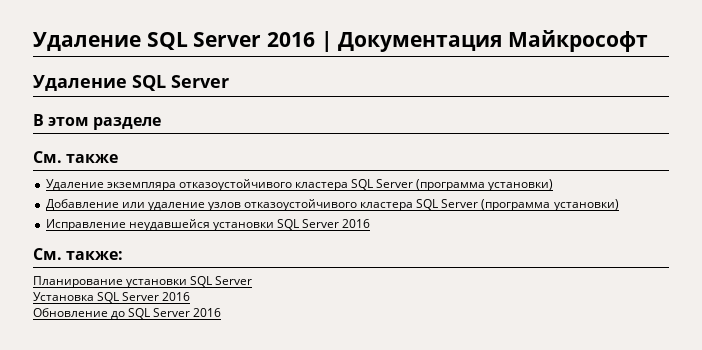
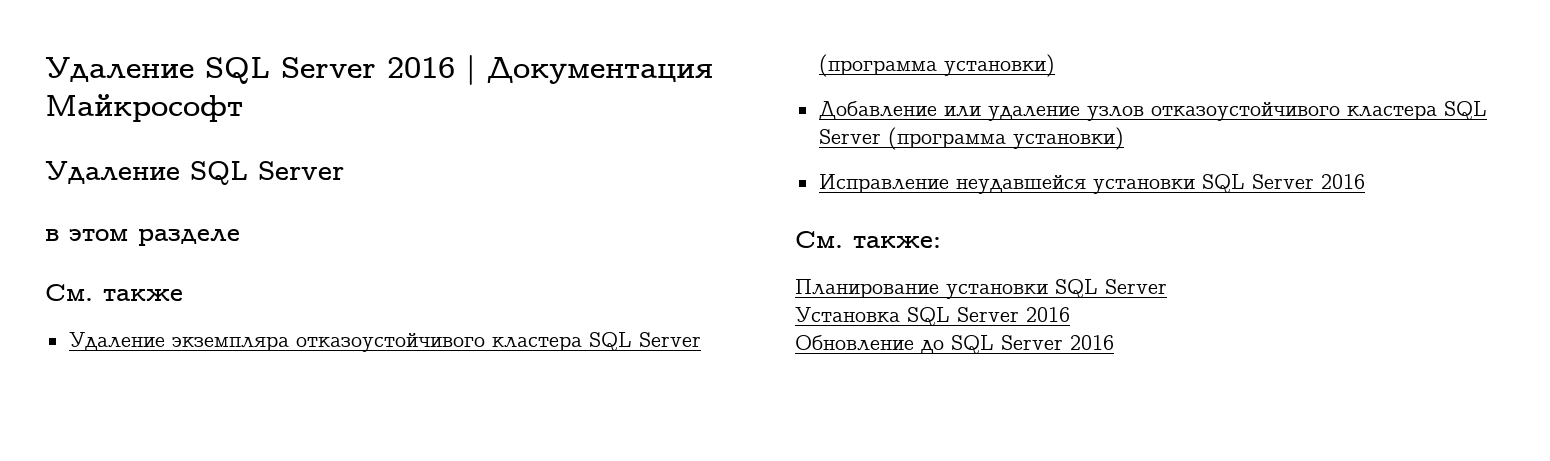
[33,114,44,126] В -> [45,229,59,241] в

